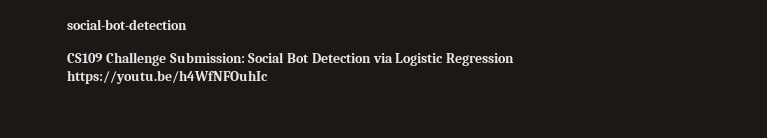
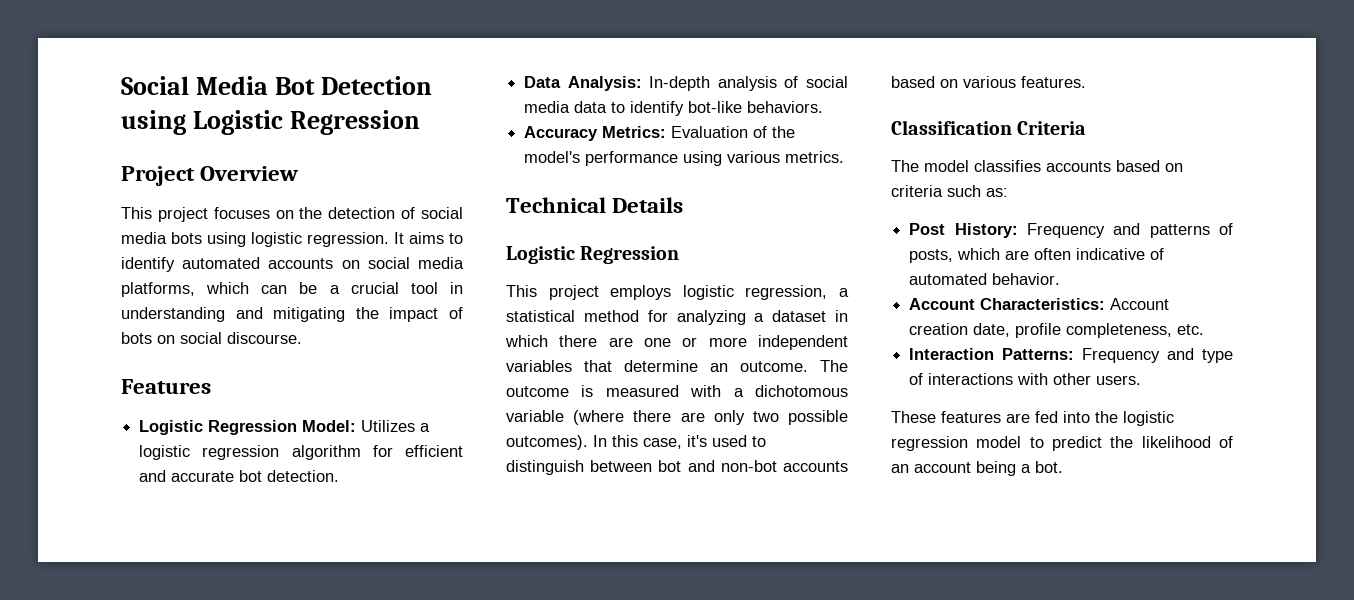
[67,19,187,30] [67,52,285,66] social-bot-detection // CS109 Challenge Submission: Social -> [121,76,269,95] Social Media
[372,53,515,66] [67,70,268,84] via Logistic Regression https://youtu.be/h4WfNFOuhIc -> [121,110,421,135] [121,166,299,186] [121,207,463,222] [121,232,463,247] [121,257,464,272] [121,282,463,297] [121,307,463,322] [121,332,302,344] [121,379,211,394] [139,420,431,435] [139,445,463,460] [139,470,340,482] [524,76,848,91] [524,101,824,116] [524,126,796,141] [524,151,845,166] [506,197,684,213] [506,246,680,264] [506,285,849,300] [506,310,848,325] [505,335,848,350] [506,360,848,372] [506,385,848,397] [506,410,848,425] [506,435,766,450] [506,460,848,475] [891,76,1086,88] [891,120,1087,135] [891,160,1183,172] [891,185,1008,197] [909,223,1233,238] [909,248,1165,263] [909,273,1061,285] [909,298,1170,310] [909,323,1205,338] [909,348,1233,363] [909,373,1142,385] [891,411,1174,426] [891,436,1233,451] [891,461,1063,476] using Logistic Regression // Project Overview // This project focuses on the detection of social media bots using logistic regression. It aims to identify automated accounts on social media platforms, which can be a crucial tool in understanding and mitigating the impact of bots on social discourse. // Features // Logistic Regression Model: Utilizes a logistic regression algorithm for efficient and accurate bot detection. // Data Analysis: In-depth analysis of social media data to identify bot-like behaviors. // Accuracy Metrics: Evaluation of the model's performance using various metrics. // Technical Details // Logistic Regression // This project employs logistic regression, a statistical method for analyzing a dataset in which there are one or more independent variables that determine an outcome. The outcome is measured with a dichotomous variable (where there are only two possible outcomes). In this case, it's used to distinguish between bot and non-bot accounts based on various features. // Classification Criteria // The model classifies accounts based on criteria such as: // Post History: Frequency and patterns of posts, which are often indicative of automated behavior. // Account Characteristics: Account creation date, profile completeness, etc. // Interaction Patterns: Frequency and type of interactions with other users. // These features are fed into the logistic regression model to predict the likelihood of an account being a bot.

